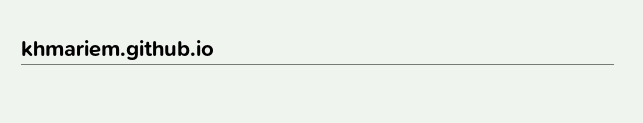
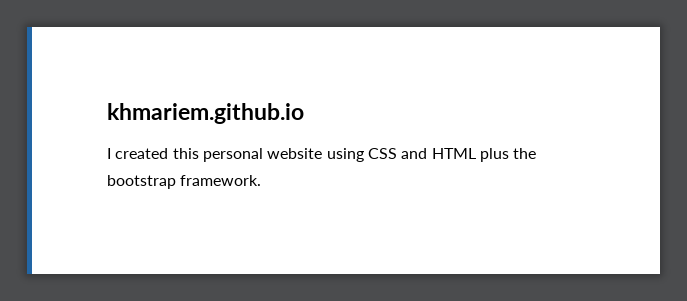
(214, 50) none -> [107,148,537,162] [107,175,262,189] // I created this personal website using CSS and HTML plus the bootstrap framework.

